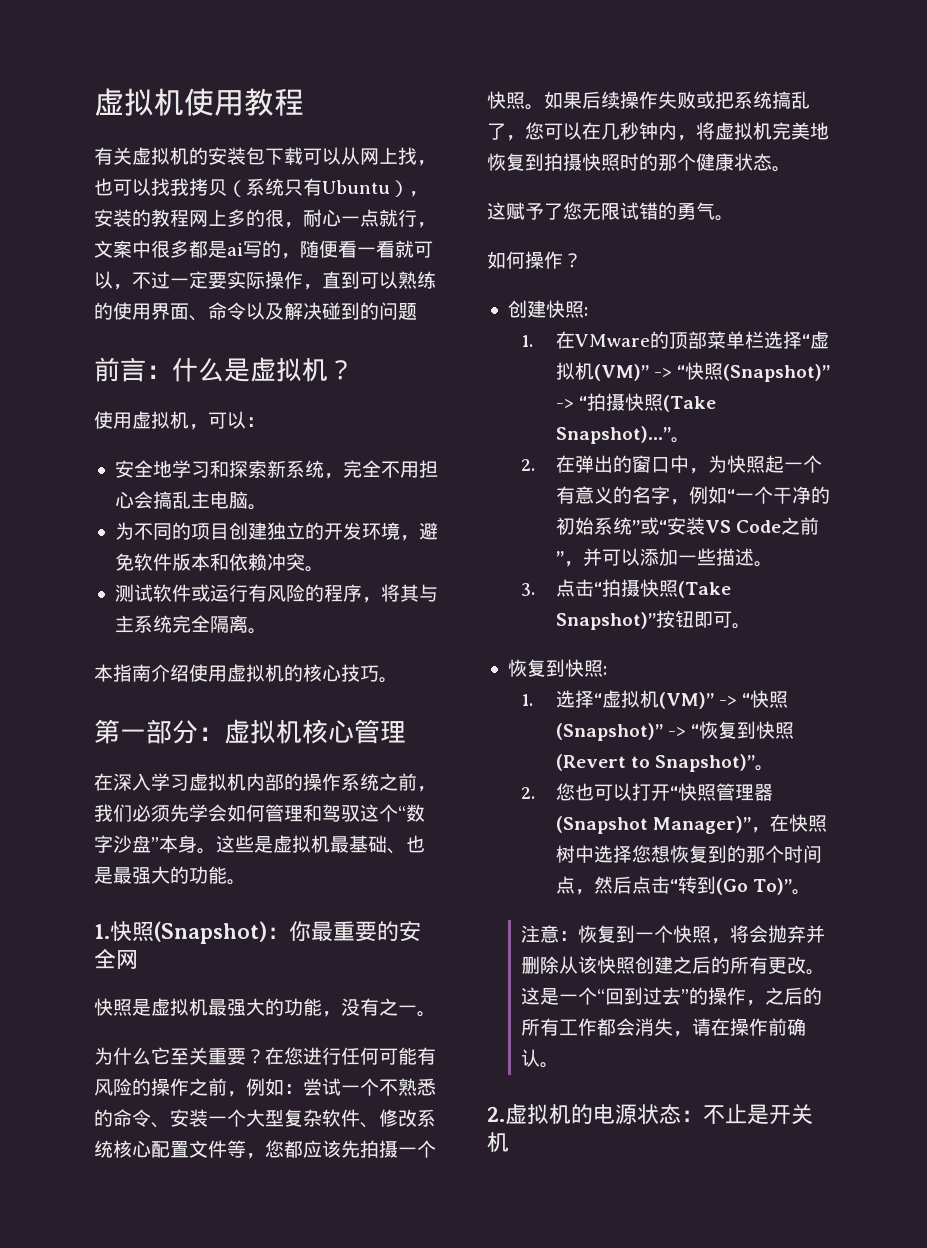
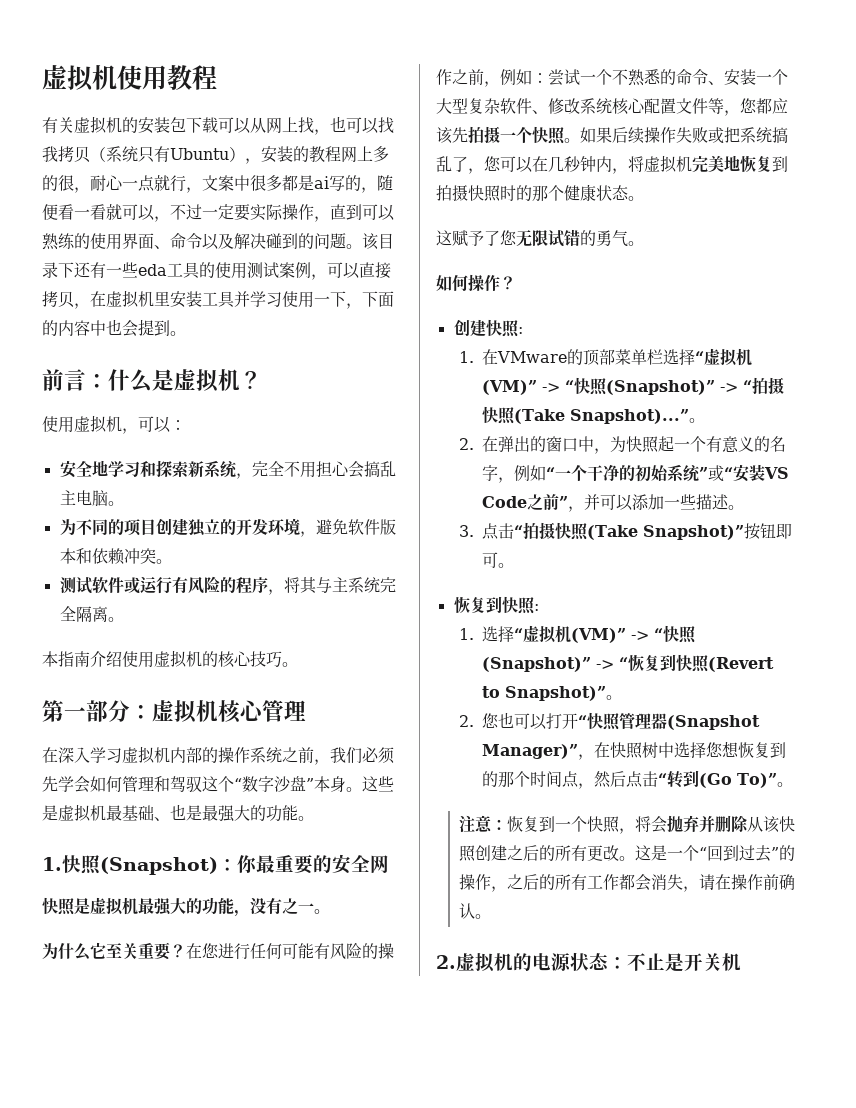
(417, 311) none -> [346,233,394,250] [42,262,391,280] [42,290,394,309] [42,319,186,337] 。该目录下还有一些eda工具的使用测试案例，可以直接拷贝，在虚拟机里安装工具并学习使用一下，下面的内容中也会提到。

